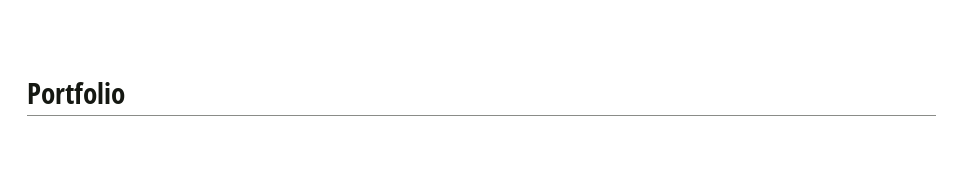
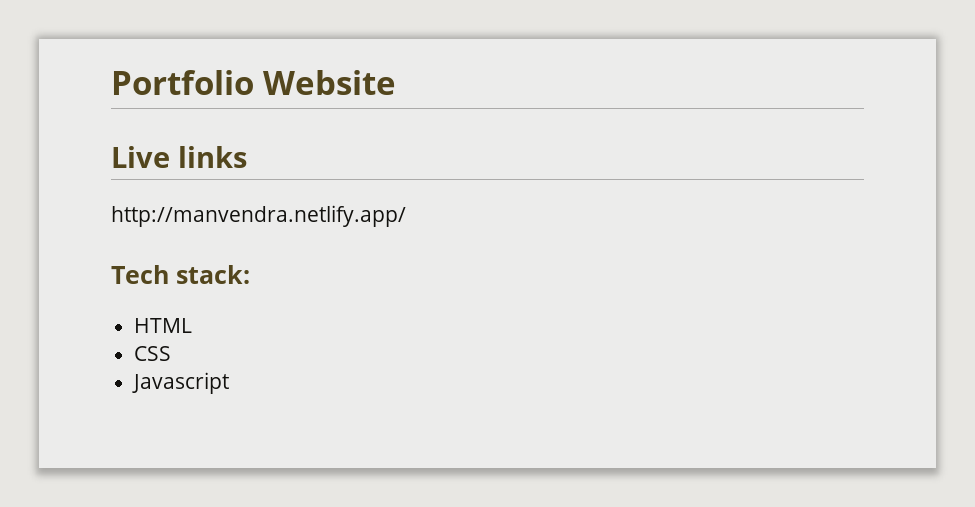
(125, 93) none -> [263,70,396,95] [111,146,247,168] [111,205,406,227] [111,265,250,284] [134,318,193,333] [134,346,172,361] [132,372,230,394] Website // Live links // http://manvendra.netlify.app/ // Tech stack: // HTML // CSS // Javascript

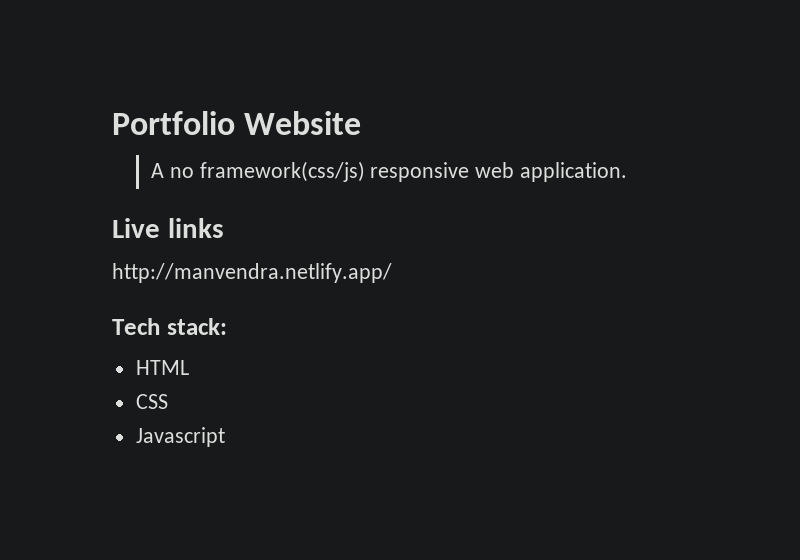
(396, 82) none -> [150,161,627,182] // A no framework(css/js) responsive web application.

